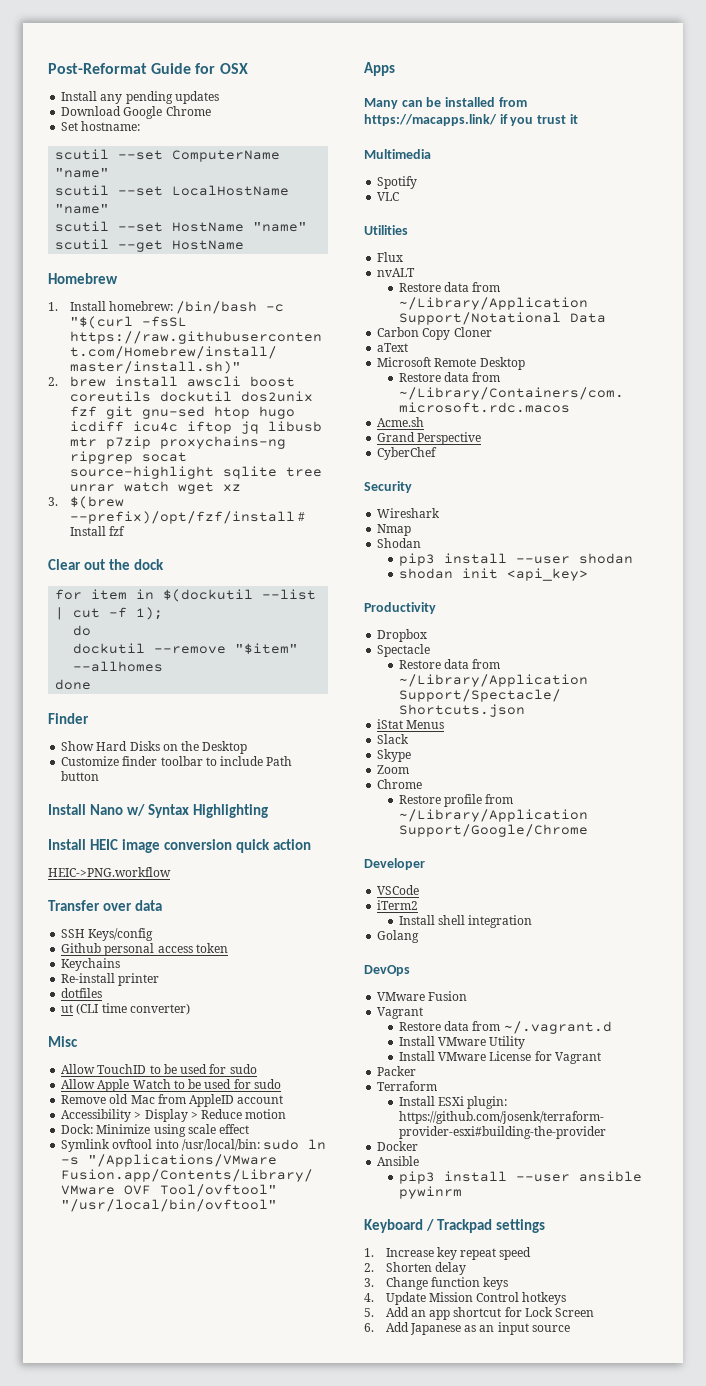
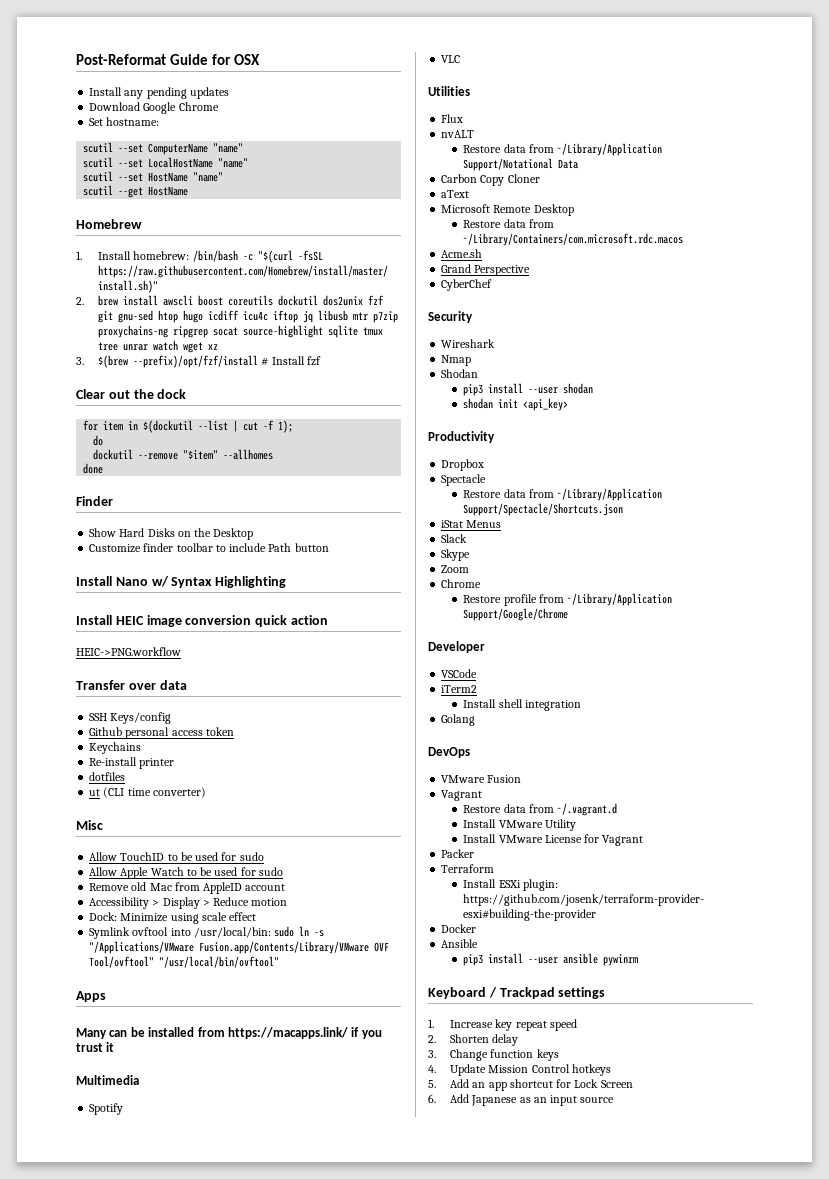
(277, 472) none -> [363,327,384,336] tmux

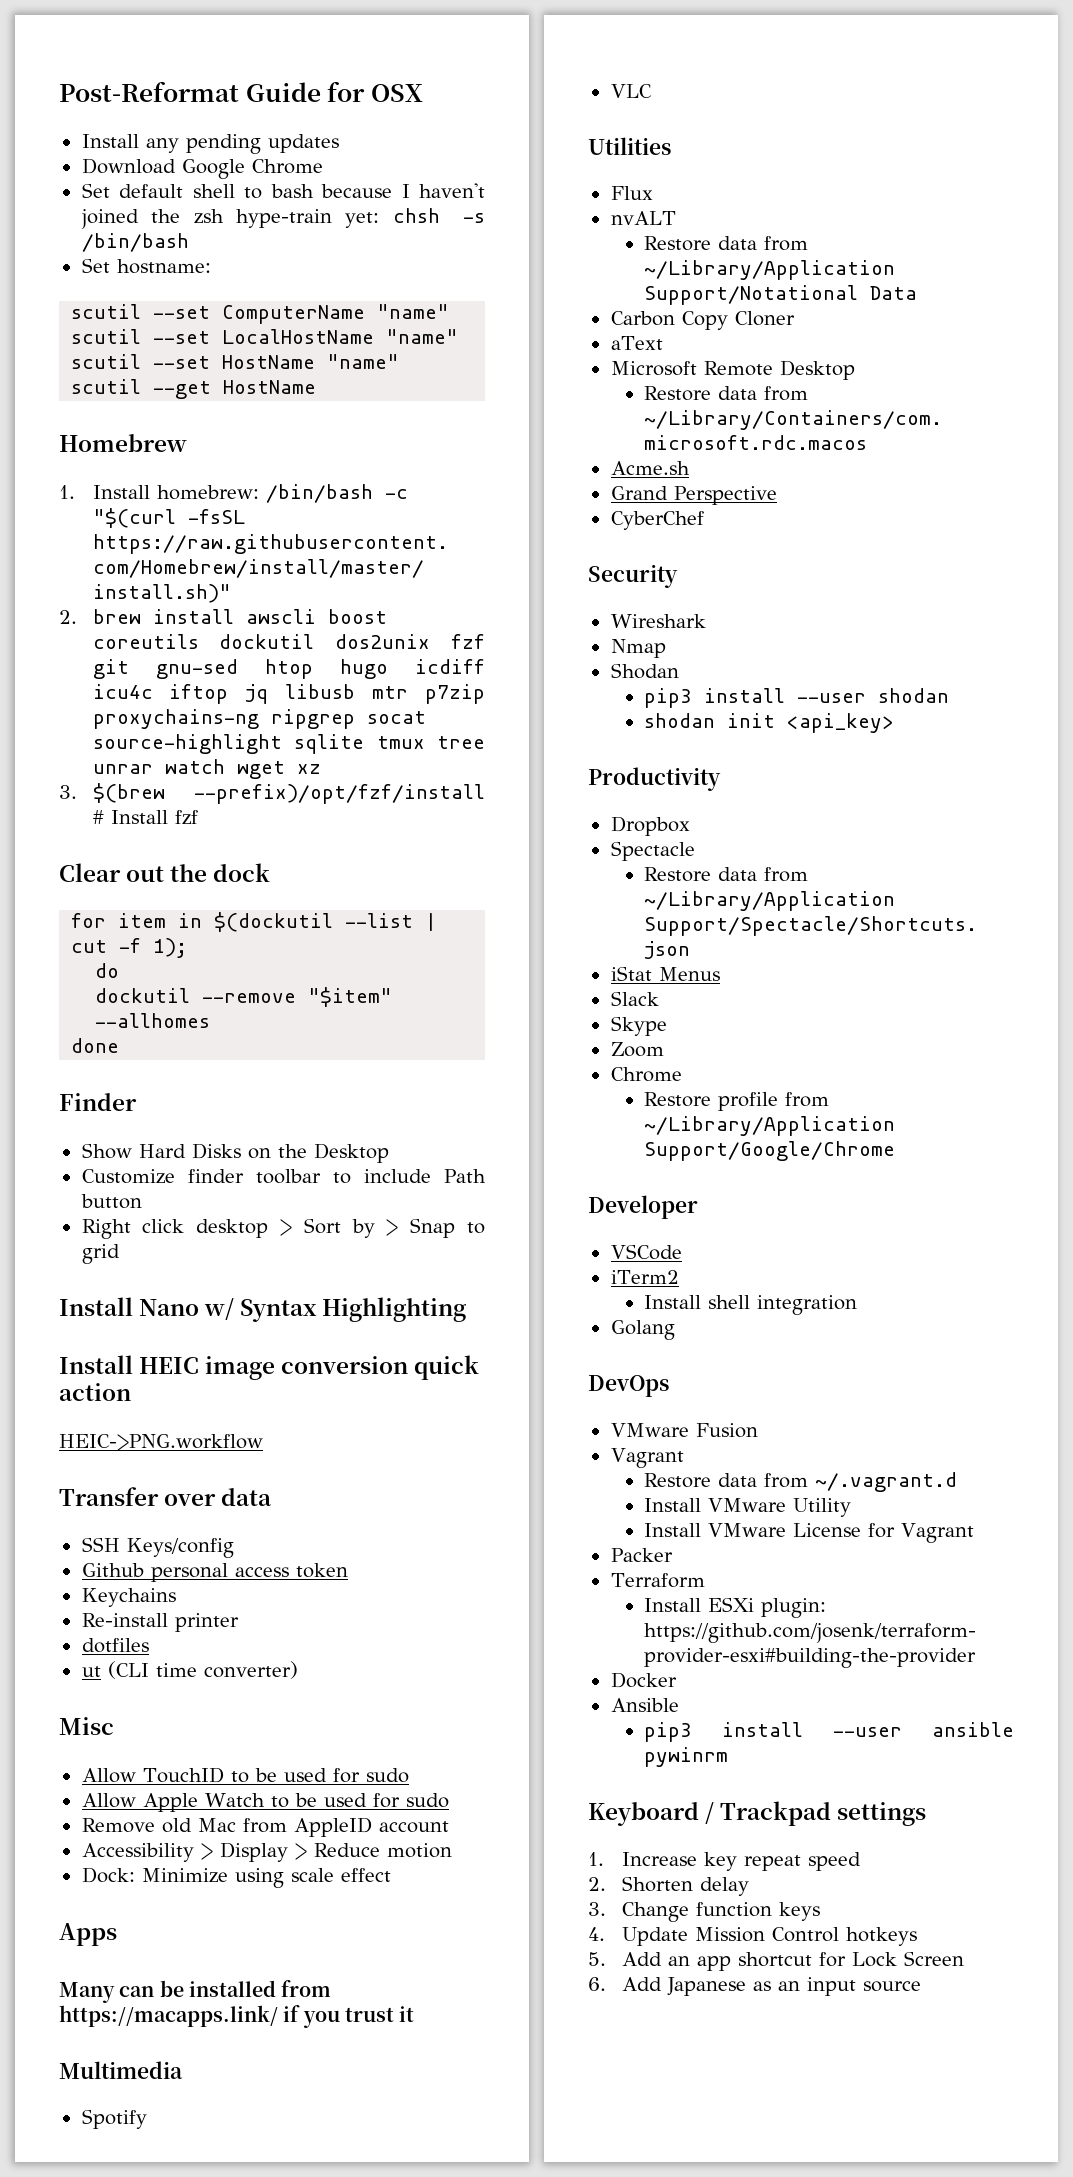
(219, 106) none -> [81,183,485,199] [80,208,485,229] [81,233,189,252] // Set default shell to bash because I haven't joined the zsh hype-train yet: chsh -s /bin/bash
(329, 547) none -> [81,1218,485,1239] [81,1244,120,1264] // Right click desktop > Sort by > Snap to grid
[89,926,325,939] [89,941,390,954] [89,956,280,968] // Symlink ovftool into /usr/local/bin: sudo ln -s "/Applications/VMware Fusion.app/Contents/Library/VMware OVF Tool/ovftool" "/usr/local/bin/ovftool" -> (391, 1875) none

